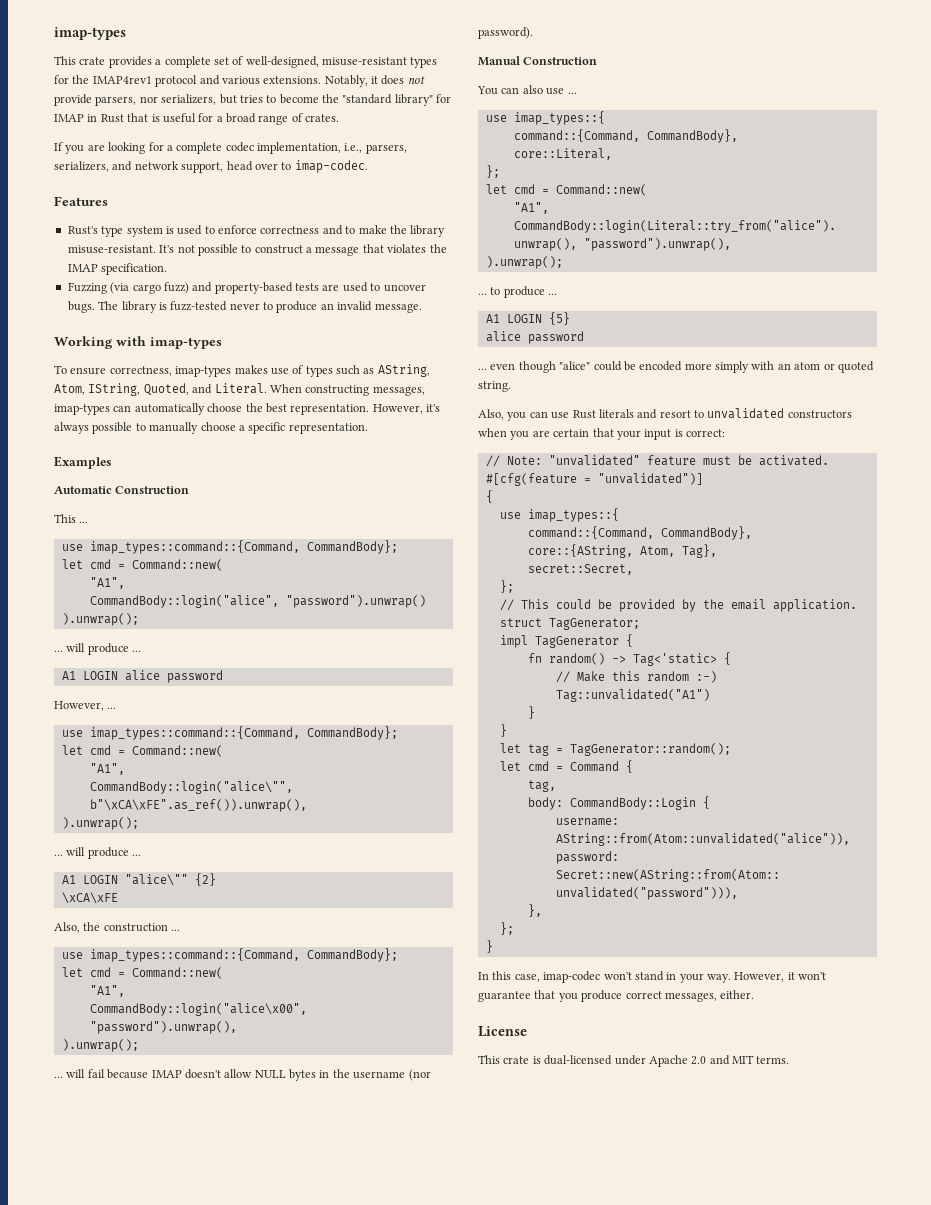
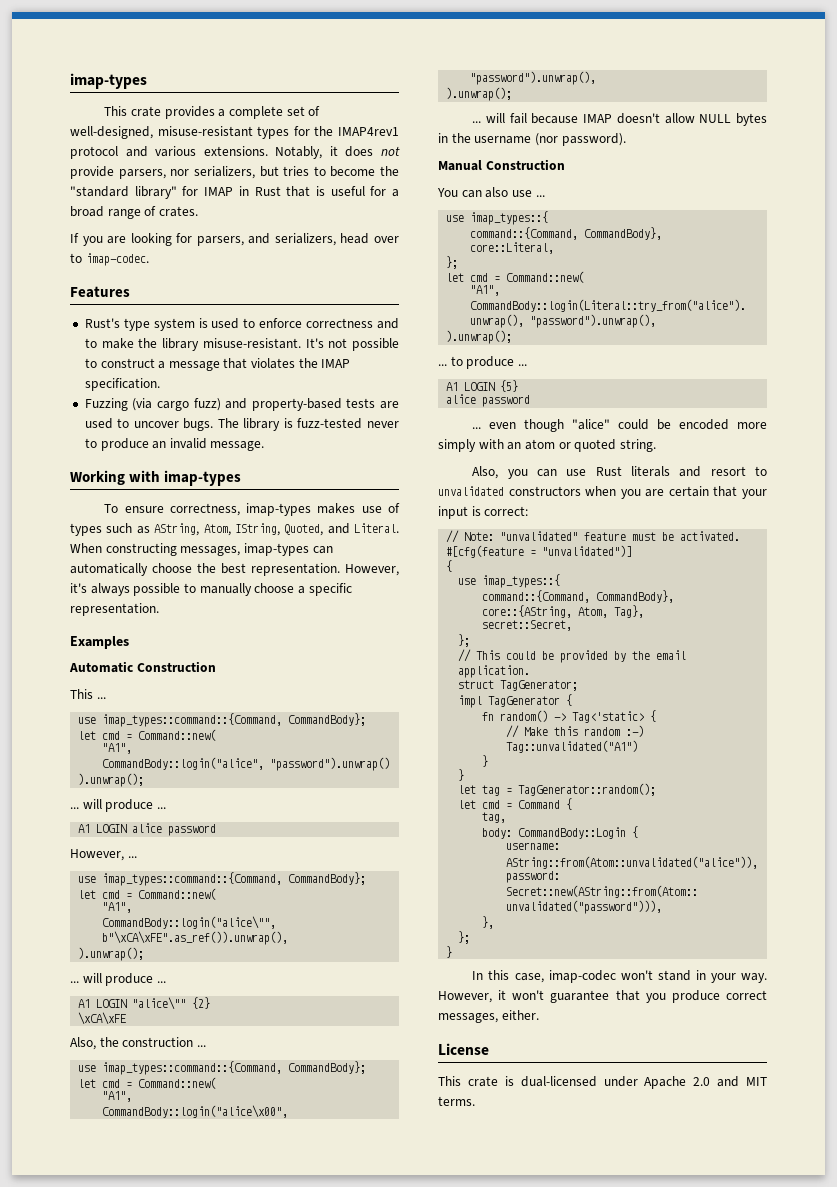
[166,142,407,154] [54,161,224,173] a complete codec implementation, i.e., parsers, serializers, and network support, -> [196,233,336,246] parsers, and serializers,

